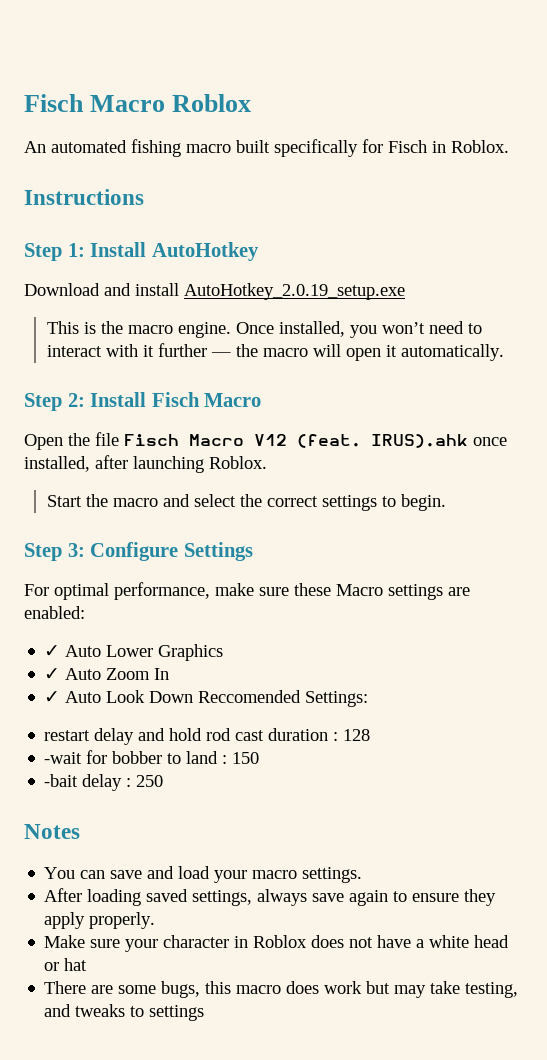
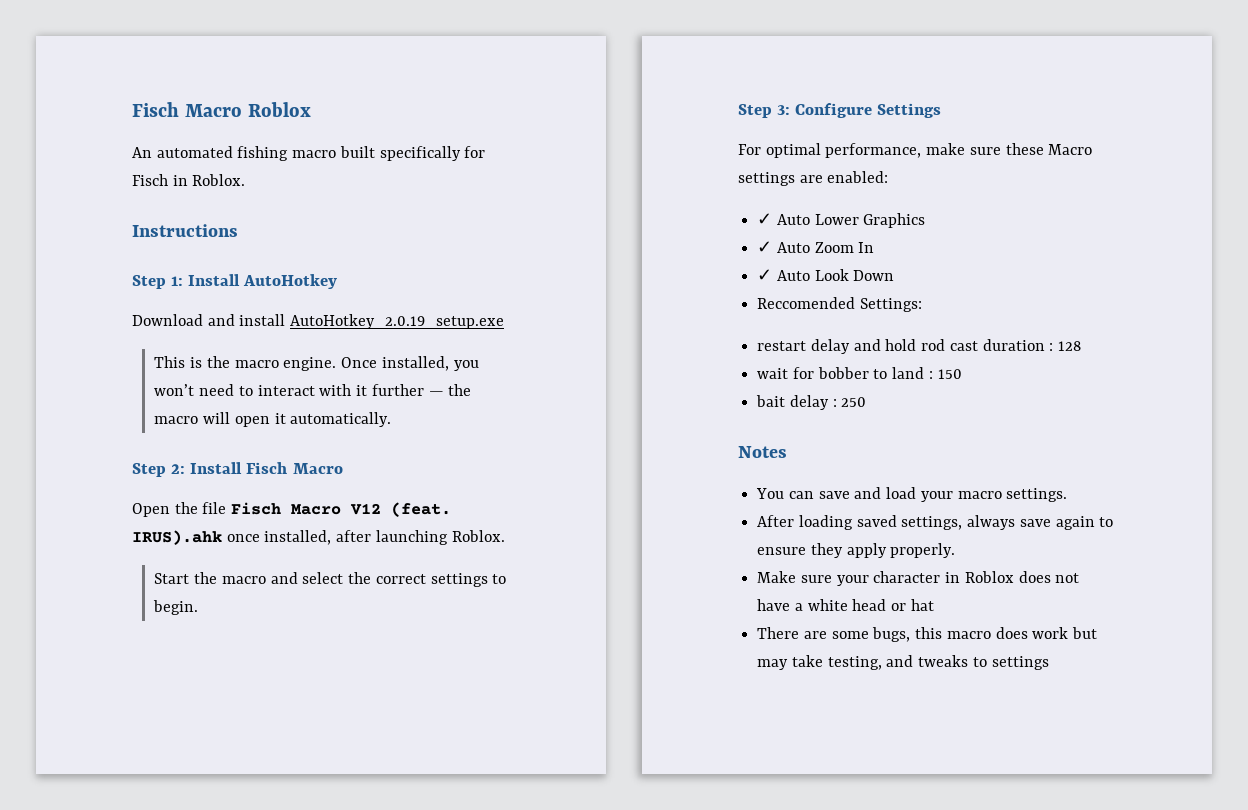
(194, 697) none -> (895, 275) //
[44,752,83,764] -wait -> [757,368,789,379] wait
[44,774,79,787] -bait -> [756,395,786,407] bait

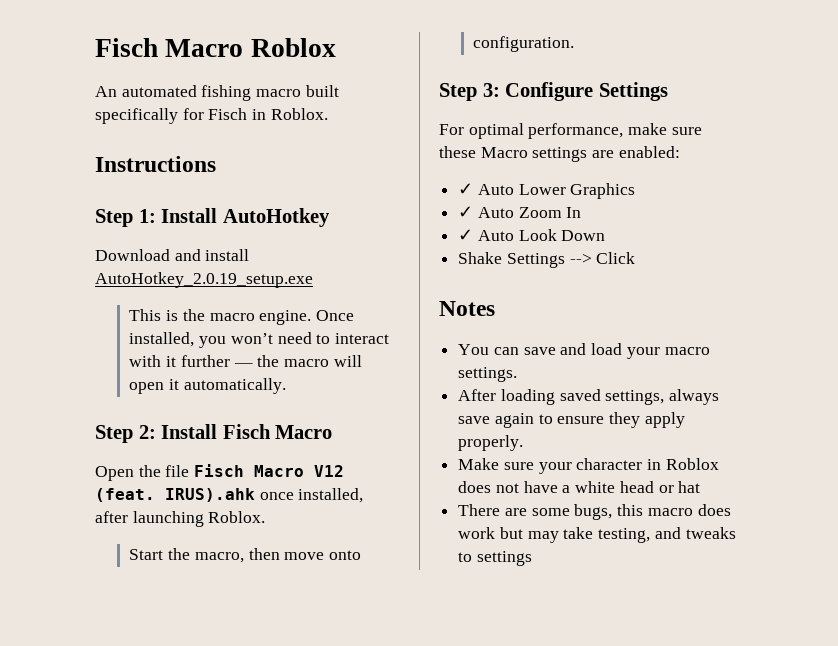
[221,572,507,587] [153,600,199,615] macro and select the correct settings to begin. -> [194,548,362,563] [473,36,575,52] macro, then move onto configuration.
[757,297,922,312] [757,339,1082,354] [757,367,962,379] [756,395,867,410] Reccomended Settings: // restart delay and hold rod cast duration : 128 // wait for bobber to land : 150 // bait delay : 250 -> [458,252,636,268] Shake Settings --> Click

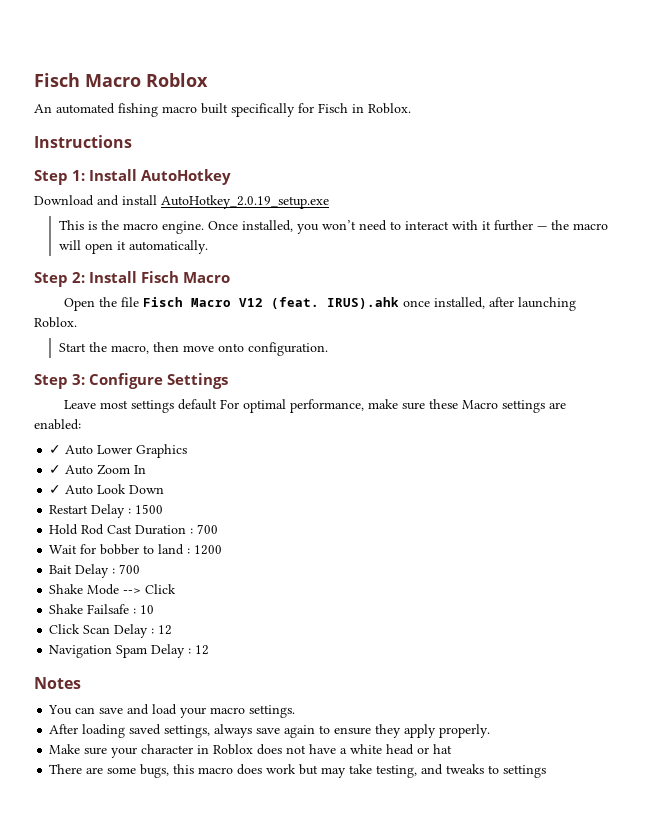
(668, 91) none -> [64,399,218,413] Leave most settings default
[458,252,565,268] // Shake Settings -> [49,504,164,518] [49,524,219,535] [49,544,223,555] [49,564,141,578] [49,584,120,595] // Restart Delay : 1500 // Hold Rod Cast Duration : 700 // Wait for bobber to land : 1200 // Bait Delay : 700 // Shake Mode
(636, 258) none -> [49,604,155,614] [49,624,173,638] [49,644,210,658] // Shake Failsafe : 10 // Click Scan Delay : 12 // Navigation Spam Delay : 12

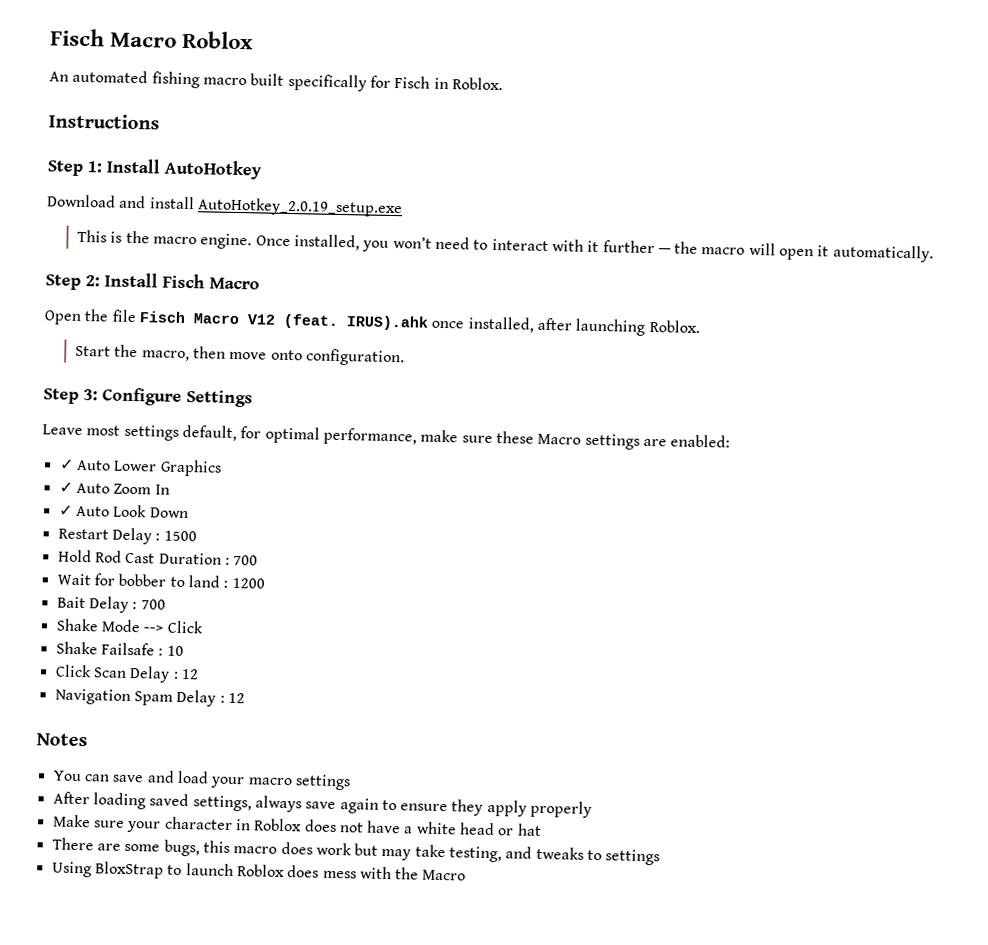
[178,399,240,410] default For -> [181,424,262,442] default, for
[249,705,296,718] settings. -> [294,774,351,791] settings
[439,724,491,738] properly. -> [530,800,593,818] properly
(547, 771) none -> [51,861,467,881] // Using BloxStrap to launch Roblox does mess with the Macro

